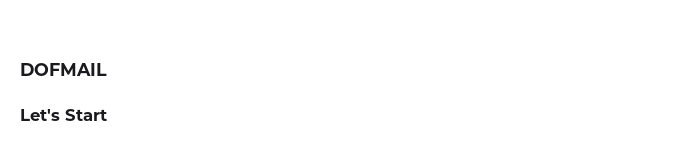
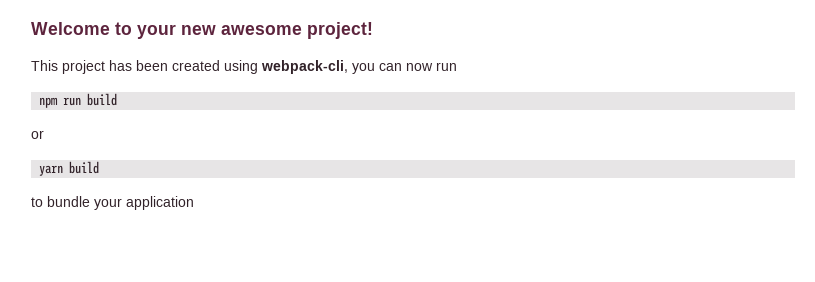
[20,63,107,76] [20,109,107,121] DOFMAIL // Let's Start -> [31,22,373,39] [31,60,457,74] [39,93,118,108] [31,130,44,139] [39,161,100,176] [31,196,194,210] Welcome to your new awesome project! // This project has been created using webpack-cli, you can now run // npm run build // or // yarn build // to bundle your application

